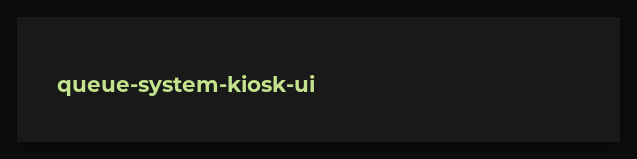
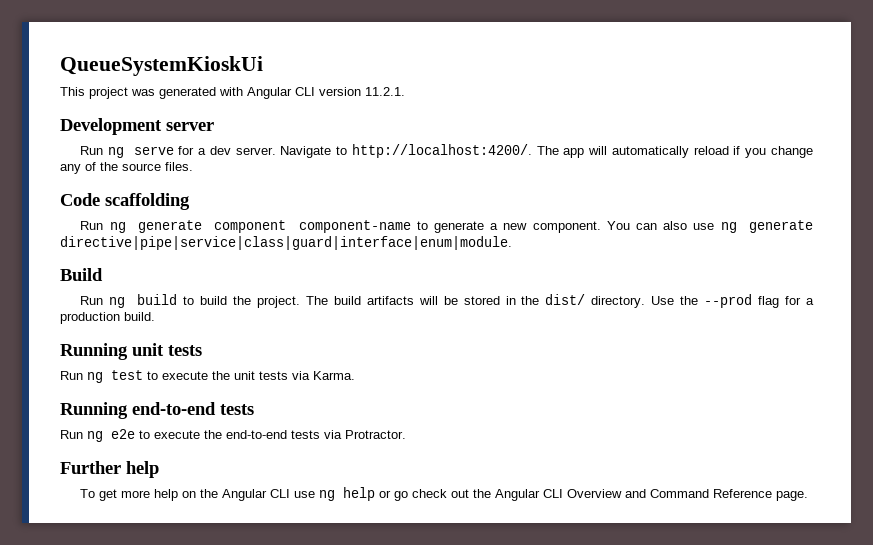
[57,75,315,96] queue-system-kiosk-ui -> [60,56,263,76] [60,87,405,99] [60,118,214,135] [80,144,814,158] [60,162,193,174] [60,193,190,210] [80,220,813,233] [60,236,512,250] [60,268,103,281] [80,294,814,308] [60,312,155,324] [60,343,202,360] [60,370,355,383] [60,402,254,419] [60,429,406,442] [60,461,159,478] [80,487,809,501] QueueSystemKioskUi // This project was generated with Angular CLI version 11.2.1. // Development server // Run ng serve for a dev server. Navigate to http://localhost:4200/. The app will automatically reload if you change any of the source files. // Code scaffolding // Run ng generate component component-name to generate a new component. You can also use ng generate directive|pipe|service|class|guard|interface|enum|module. // Build // Run ng build to build the project. The build artifacts will be stored in the dist/ directory. Use the --prod flag for a production build. // Running unit tests // Run ng test to execute the unit tests via Karma. // Running end-to-end tests // Run ng e2e to execute the end-to-end tests via Protractor. // Further help // To get more help on the Angular CLI use ng help or go check out the Angular CLI Overview and Command Reference page.

